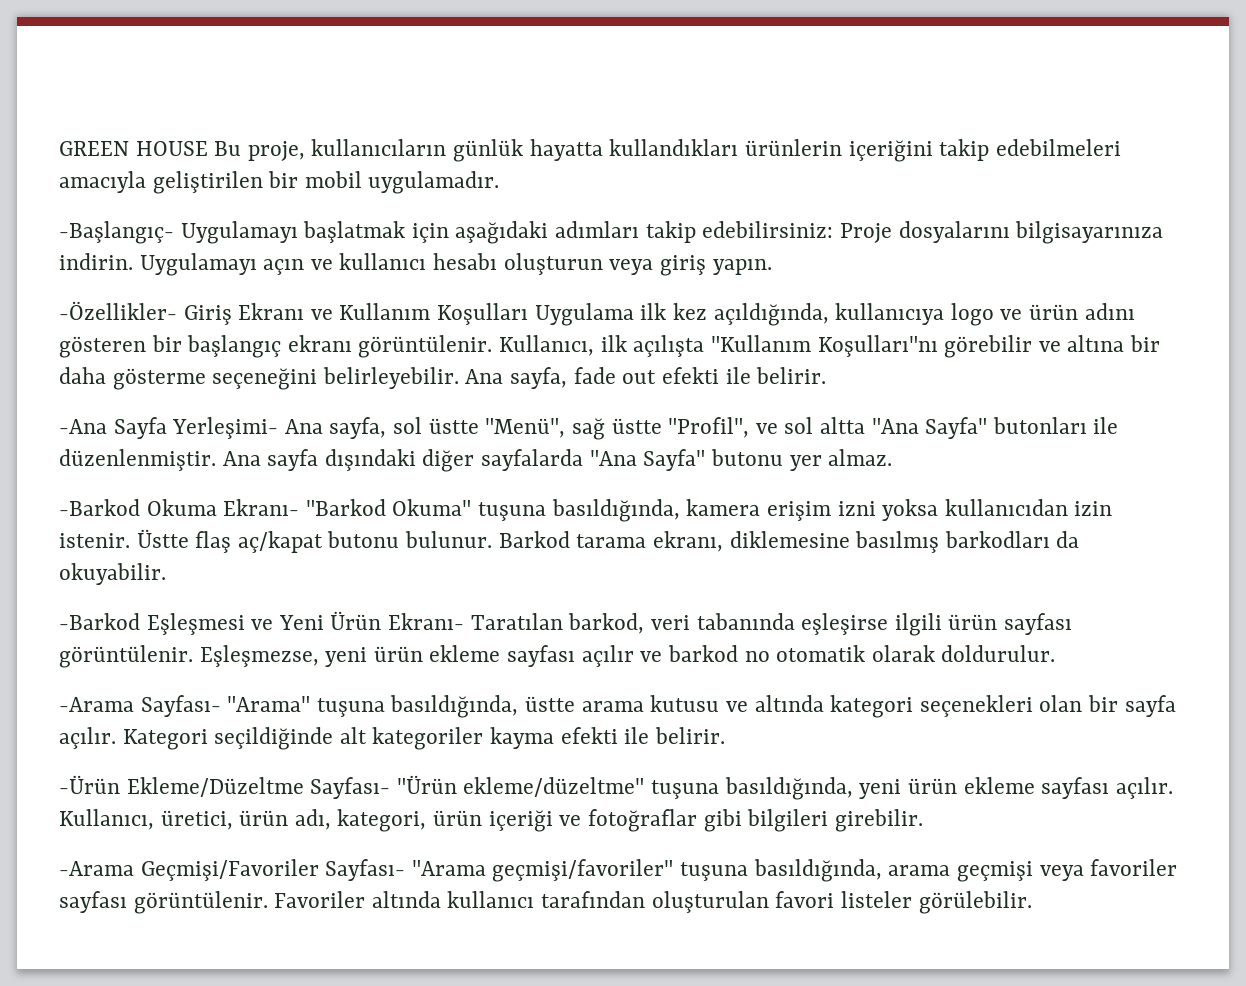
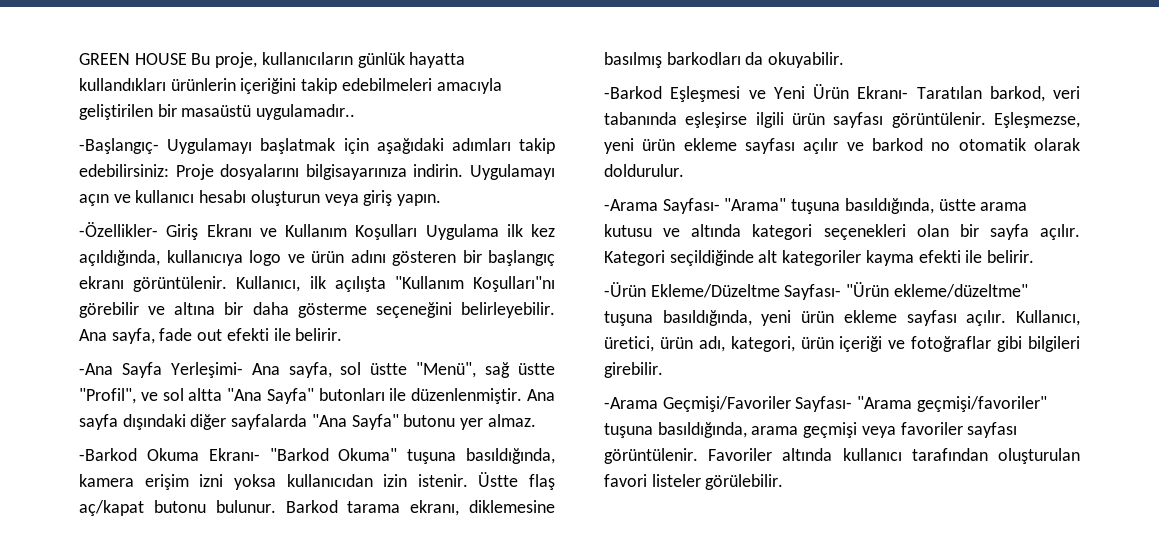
[304,171,500,194] mobil uygulamadır. -> [181,104,356,120] masaüstü uygulamadır..

